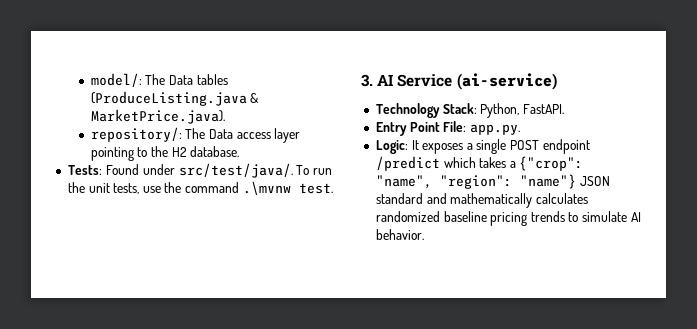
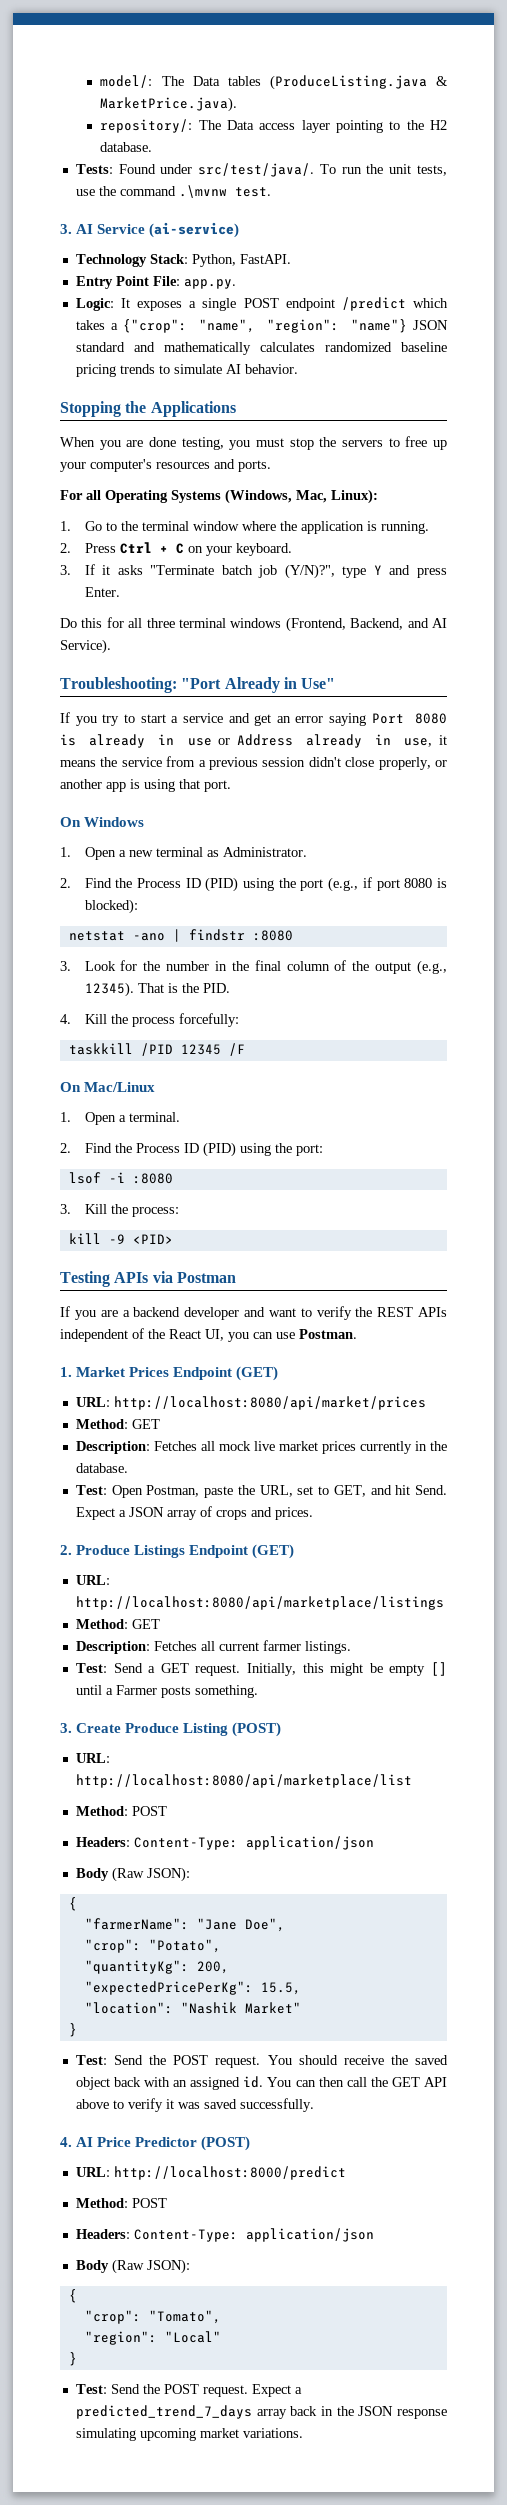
(424, 234) none -> [60,401,236,417] [60,436,448,450] [60,459,271,472] [60,489,378,504] [60,521,429,534] [60,542,292,556] [60,564,447,579] [84,587,120,597] [60,617,447,632] [60,639,111,654] [60,677,336,693] [60,712,447,726] [60,734,447,748] [60,756,447,770] [60,779,231,792] [60,817,145,827] [60,847,307,860] [60,877,447,892] [84,899,138,914] [68,929,293,942] [60,960,447,975] [84,982,230,997] [60,1013,239,1027] [68,1043,245,1056] [60,1082,156,1092] [60,1112,180,1125] [60,1142,323,1157] [68,1172,173,1184] [60,1204,179,1217] [68,1233,173,1244] [60,1271,236,1287] [60,1306,447,1320] [60,1328,357,1342] [60,1366,279,1381] [75,1396,426,1410] [75,1419,160,1429] [75,1441,447,1454] [75,1463,128,1473] [75,1485,448,1498] [75,1506,313,1520] [60,1544,295,1559] [75,1575,110,1585] [75,1596,444,1610] [75,1619,160,1629] [75,1640,351,1654] [75,1662,448,1676] [75,1685,258,1698] [60,1722,282,1737] [75,1753,110,1763] [75,1774,412,1788] [75,1806,167,1816] [75,1836,374,1850] [75,1867,190,1882] [68,1897,77,1911] [84,1918,285,1932] [84,1939,221,1953] [84,1960,229,1974] [84,1981,301,1995] [84,2002,301,2014] [68,2023,77,2037] [75,2055,449,2068] [75,2076,447,2090] [75,2098,314,2112] [60,2136,251,2151] [75,2166,346,2180] [75,2198,167,2208] [75,2228,374,2242] [75,2259,190,2274] [68,2289,77,2303] [84,2310,221,2324] [84,2331,221,2345] [68,2352,77,2366] [75,2384,302,2397] [75,2405,448,2419] [75,2428,303,2441] // Stopping the Applications // When you are done testing, you must stop the servers to free up your computer's resources and ports. // For all Operating Systems (Windows, Mac, Linux): // 1. Go to the terminal window where the application is running. // 2. Press Ctrl + C on your keyboard. // 3. If it asks "Terminate batch job (Y/N)?", type Y and press Enter. // Do this for all three terminal windows (Frontend, Backend, and AI Service). // Troubleshooting: "Port Already in Use" // If you try to start a service and get an error saying Port 8080 is already in use or Address already in use, it means the service from a previous session didn't close properly, or another app is using that port. // On Windows // 1. Open a new terminal as Administrator. // 2. Find the Process ID (PID) using the port (e.g., if port 8080 is blocked): // netstat -ano | findstr :8080 // 3. Look for the number in the final column of the output (e.g., 12345). That is the PID. // 4. Kill the process forcefully: // taskkill /PID 12345 /F // On Mac/Linux // 1. Open a terminal. // 2. Find the Process ID (PID) using the port: // lsof -i :8080 // 3. Kill the process: // kill -9 <PID> // Testing APIs via Postman // If you are a backend developer and want to verify the REST APIs independent of the React UI, you can use Postman. // 1. Market Prices Endpoint (GET) // URL: http://localhost:8080/api/market/prices // Method: GET // Description: Fetches all mock live market prices currently in the database. // Test: Open Postman, paste the URL, set to GET, and hit Send. Expect a JSON array of crops and prices. // 2. Produce Listings Endpoint (GET) // URL: http://localhost:8080/api/marketplace/listings // Method: GET // Description: Fetches all current farmer listings. // Test: Send a GET request. Initially, this might be empty [] until a Farmer posts something. // 3. Create Produce Listing (POST) // URL: http://localhost:8080/api/marketplace/list // Method: POST // Headers: Content-Type: application/json // Body (Raw JSON): // { // "farmerName": "Jane Doe", // "crop": "Potato", // "quantityKg": 200, // "expectedPricePerKg": 15.5, // "location": "Nashik Market" // } // Test: Send the POST request. You should receive the saved object back with an assigned id. You can then call the GET API above to verify it was saved successfully. // 4. AI Price Predictor (POST) // URL: http://localhost:8000/predict // Method: POST // Headers: Content-Type: application/json // Body (Raw JSON): // { // "crop": "Tomato", // "region": "Local" // } // Test: Send the POST request. Expect a predicted_trend_7_days array back in the JSON response simulating upcoming market variations.

